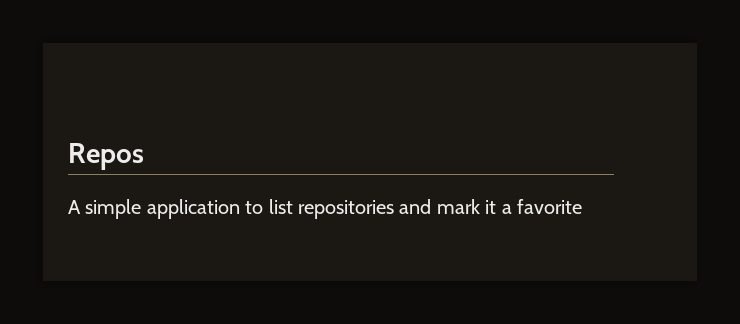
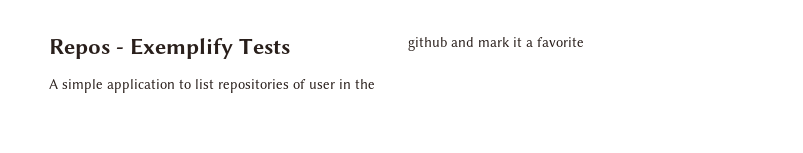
(144, 156) none -> [116,38,291,59] - Exemplify Tests
(394, 209) none -> [293,79,375,89] [408,37,447,51] of user in the github

